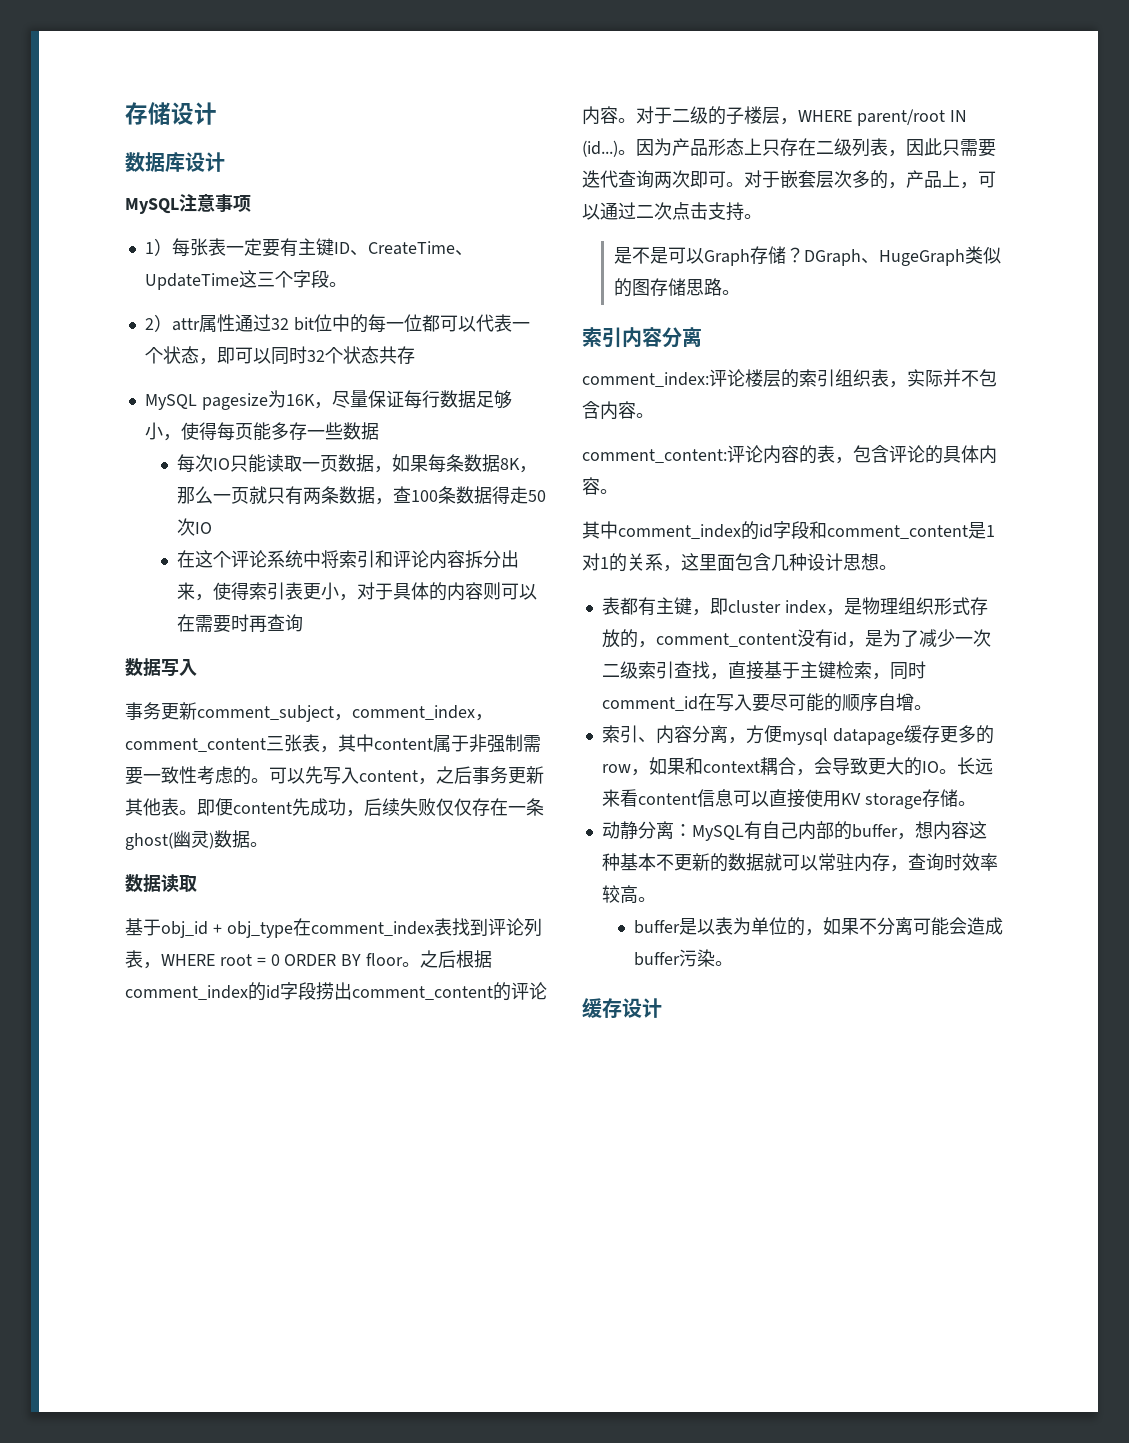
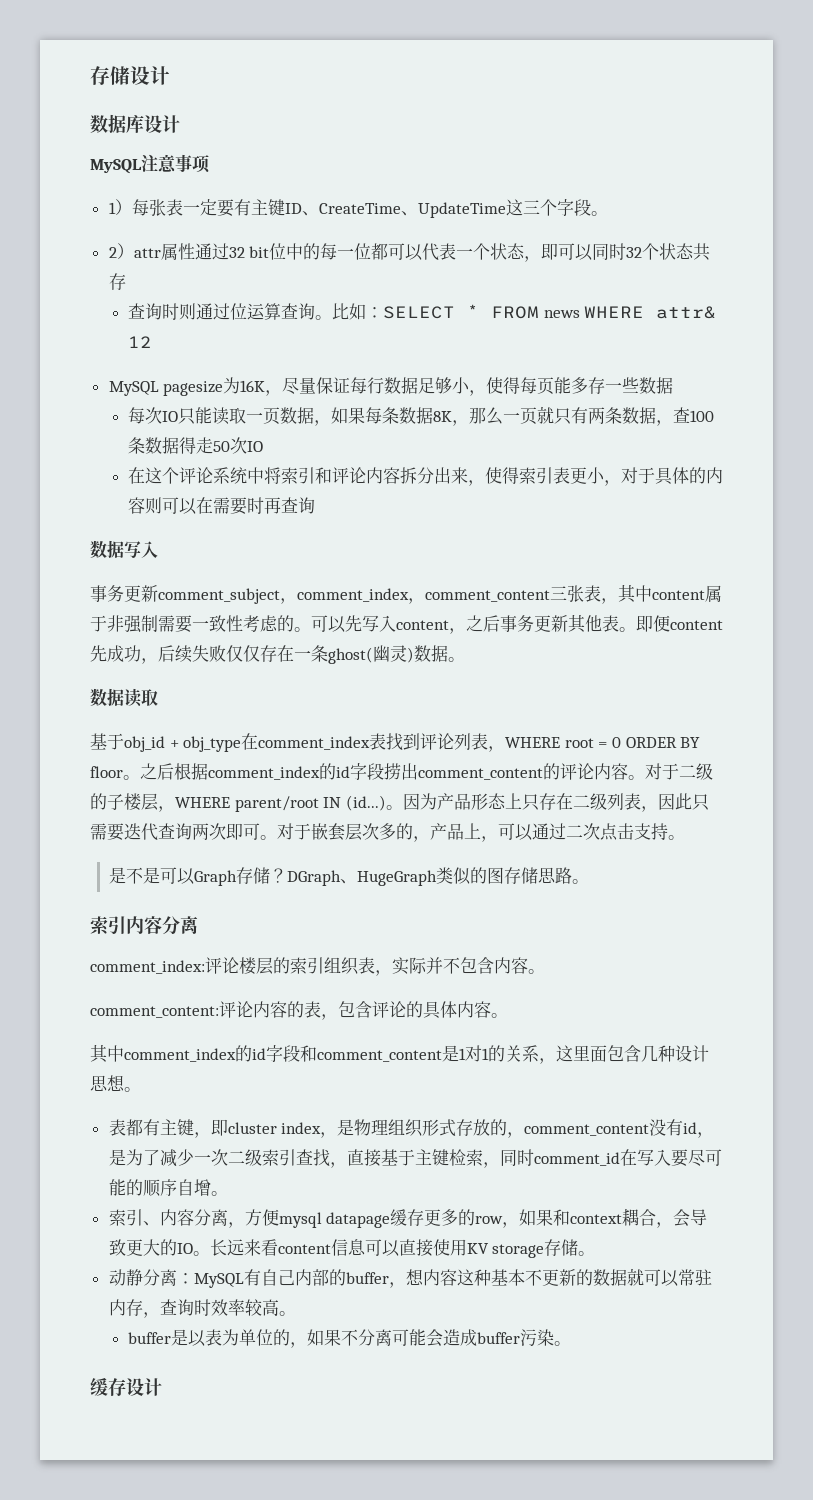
(415, 355) none -> [127,303,717,320] [127,336,152,348] // 查询时则通过位运算查询。比如：SELECT * FROM news WHERE attr& 12

